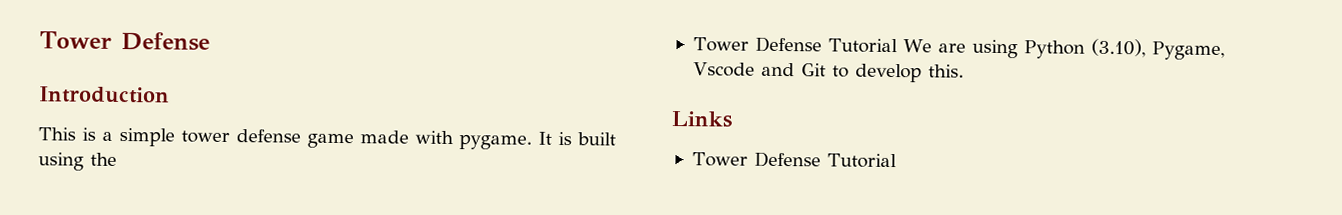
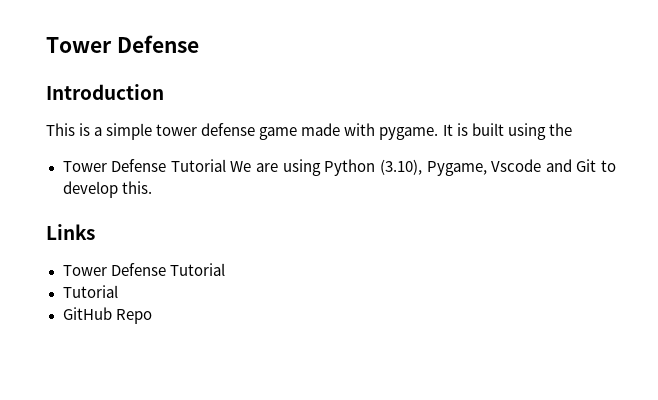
(897, 161) none -> [62,285,118,298] [62,307,152,324] // Tutorial // GitHub Repo

